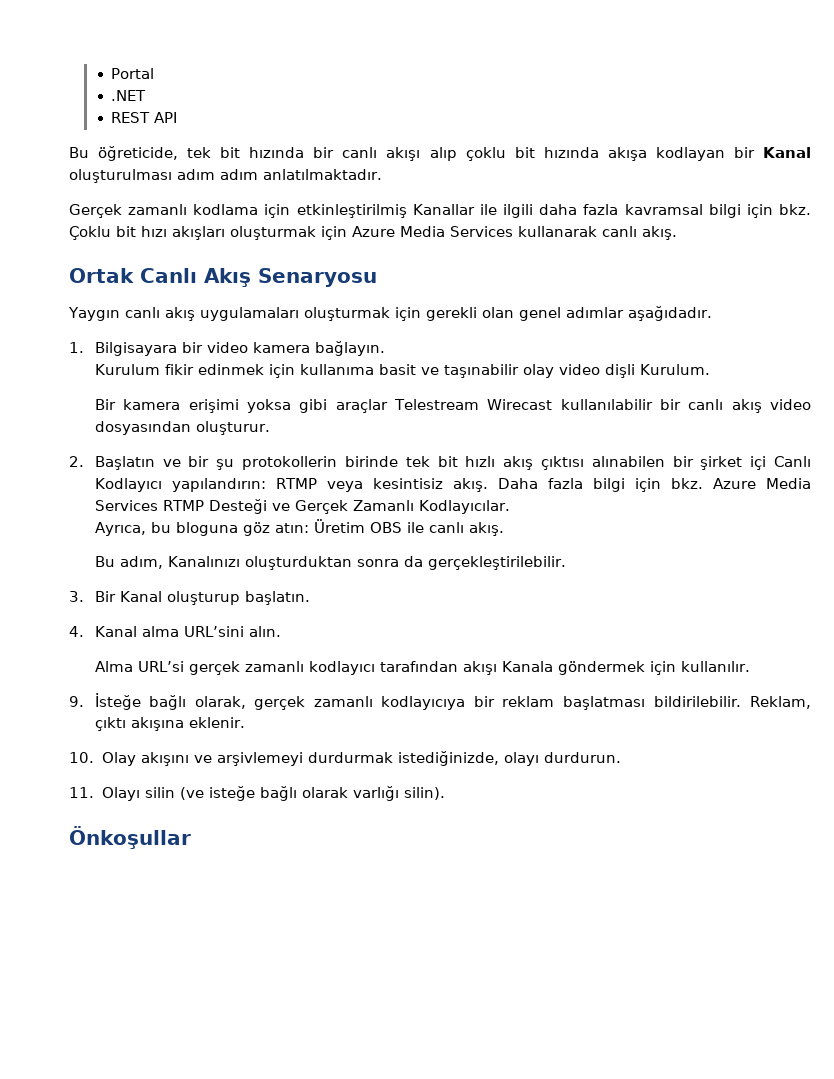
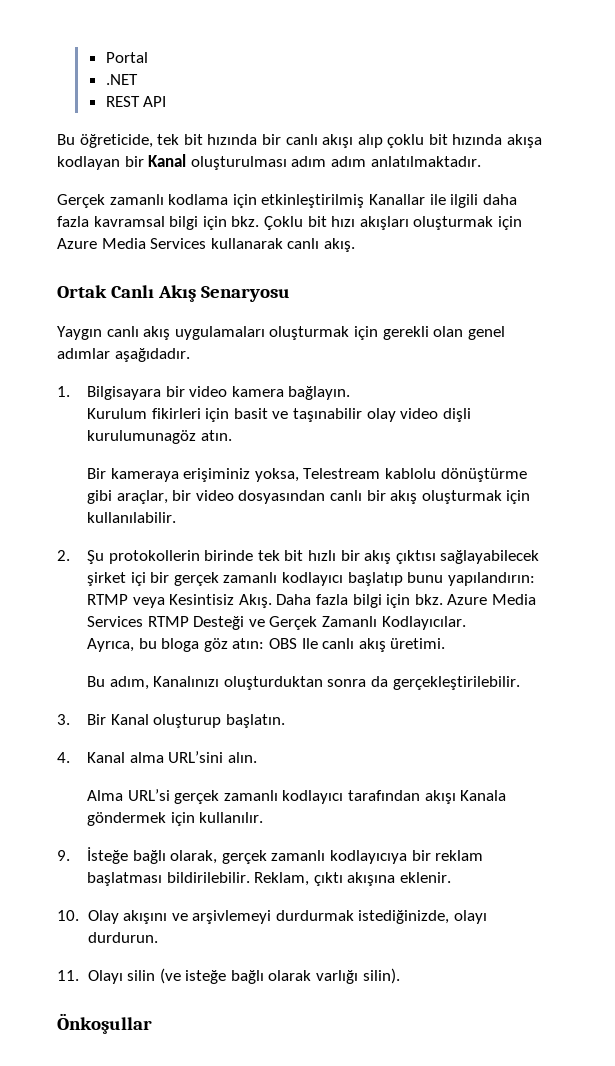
[164,364,374,378] fikir edinmek için kullanıma -> [151,408,230,422] fikirleri için
[639,364,710,375] [94,399,812,413] [94,421,270,435] [69,456,235,470] Kurulum. // Bir kamera erişimi yoksa gibi araçlar Telestream Wirecast kullanılabilir bir canlı akış video dosyasından oluşturur. // 2. Başlatın ve bir şu -> [87,430,232,444] [87,468,527,482] [87,490,531,504] [87,512,177,523] [57,550,105,564] kurulumunagöz atın. // Bir kameraya erişiminiz yoksa, Telestream kablolu dönüştürme gibi araçlar, bir video dosyasından canlı bir akış oluşturmak için kullanılabilir. // 2. Şu
(496, 461) none -> [340,550,360,561] bir
[591,456,811,470] [94,478,162,492] alınabilen bir şirket içi Canlı Kodlayıcı -> [440,550,540,564] [87,572,444,586] sağlayabilecek şirket içi bir gerçek zamanlı kodlayıcı başlatıp bunu
[372,478,488,492] kesintisiz akış. -> [169,594,272,608] Kesintisiz Akış.
[175,522,238,536] bloguna -> [161,638,200,652] bloga
[313,519,504,536] Üretim OBS ile canlı akış. -> [269,638,446,652] OBS Ile canlı akış üretimi.

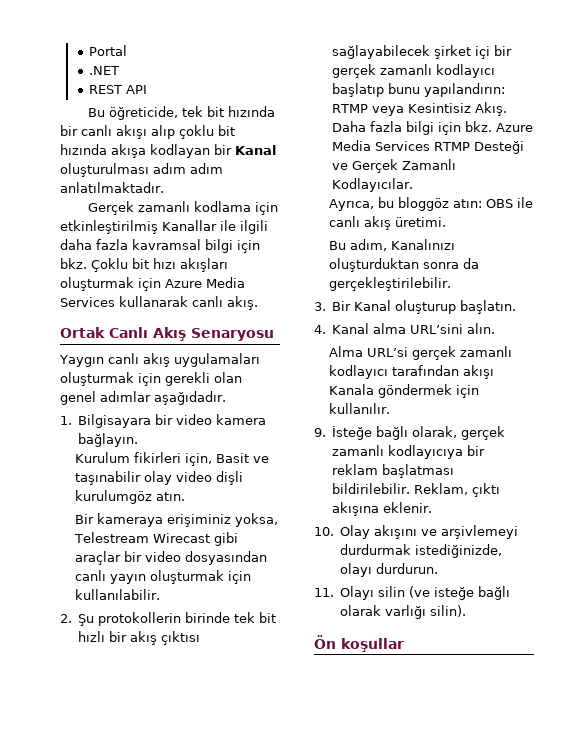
[205,408,268,422] için basit -> [185,453,250,466] için, Basit
[87,430,197,444] kurulumunagöz -> [75,490,153,504] kurulumgöz
[385,468,527,482] [87,490,168,504] kablolu dönüştürme gibi araçlar, -> [153,532,239,546] [75,551,122,565] Wirecast gibi araçlar
[366,490,418,504] bir akış -> [110,574,147,584] yayın
[161,638,228,652] bloga göz -> [398,197,450,211] bloggöz
[301,638,318,649] Ile -> [517,197,534,208] ile
[57,1013,152,1034] Önkoşullar -> [314,635,404,652] Ön koşullar

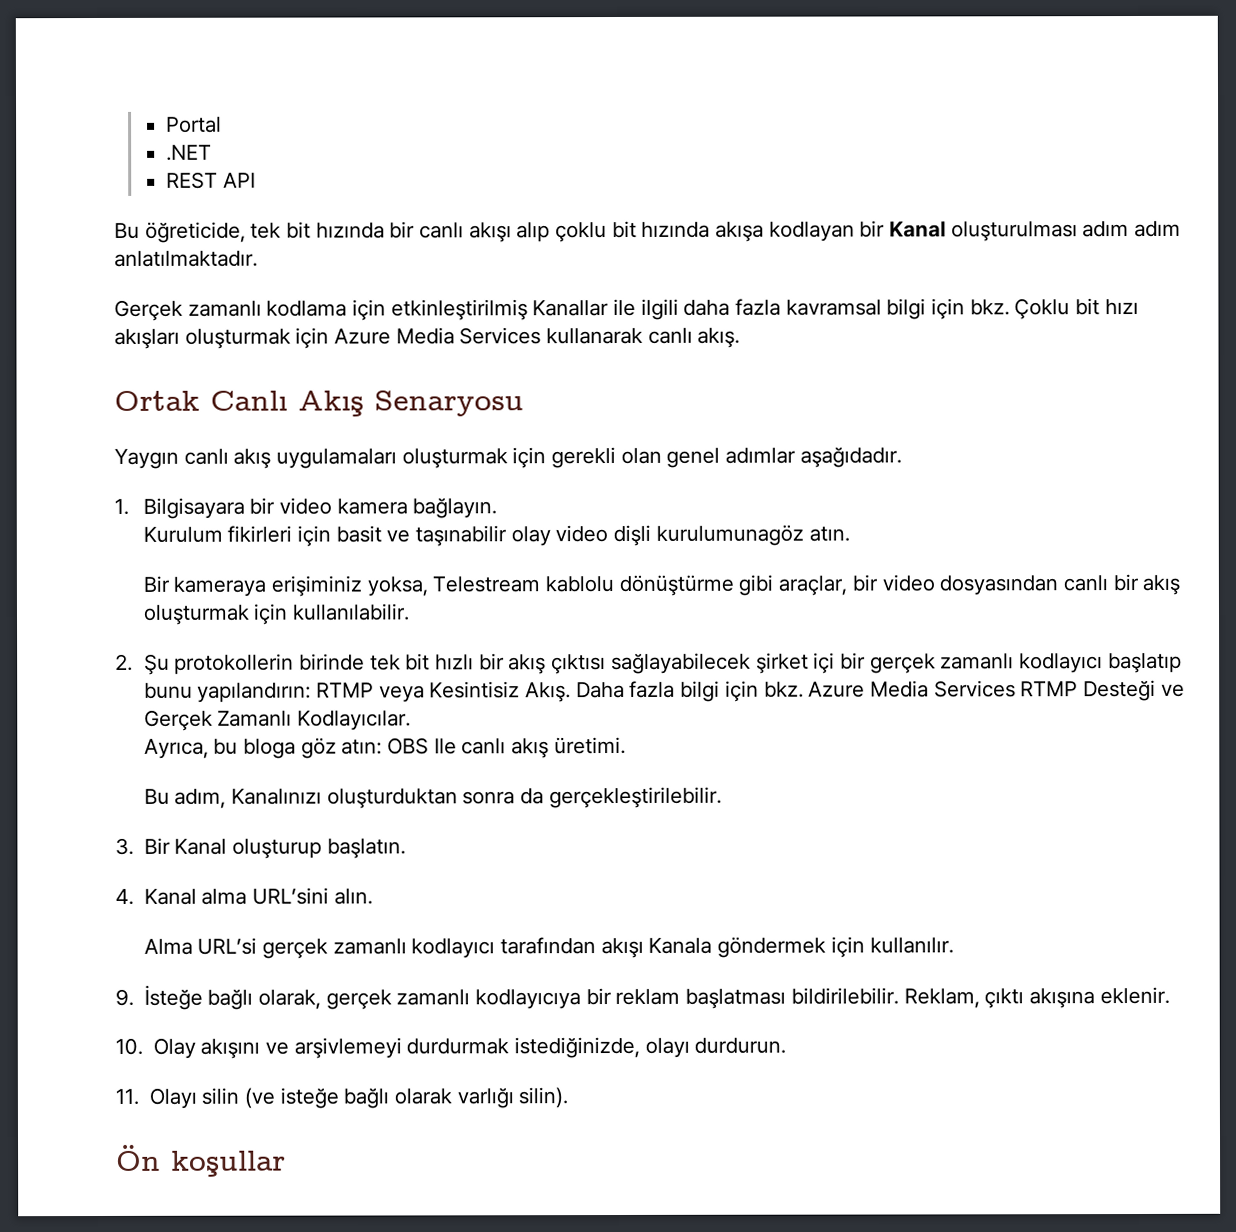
[185,453,250,466] için, Basit -> [297,525,382,547] için basit
[75,490,153,504] kurulumgöz -> [655,524,804,546] kurulumunagöz
[153,532,239,546] [75,551,122,565] Wirecast gibi araçlar -> [545,574,848,596] kablolu dönüştürme gibi araçlar,
[110,574,147,584] yayın -> [1112,573,1181,595] bir akış
[398,197,450,211] bloggöz -> [243,737,337,759] bloga göz
[517,197,534,208] ile -> [433,738,457,755] Ile

